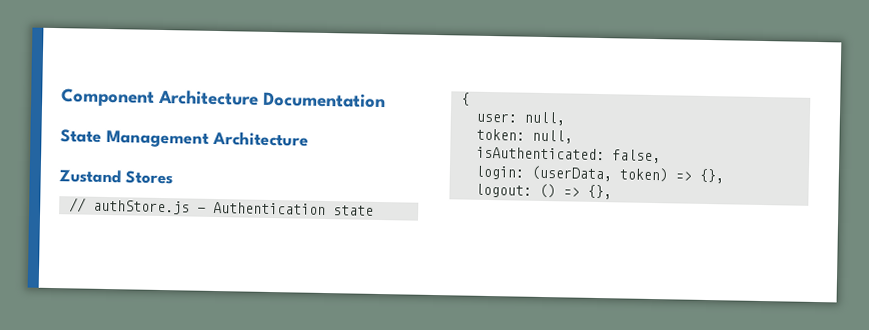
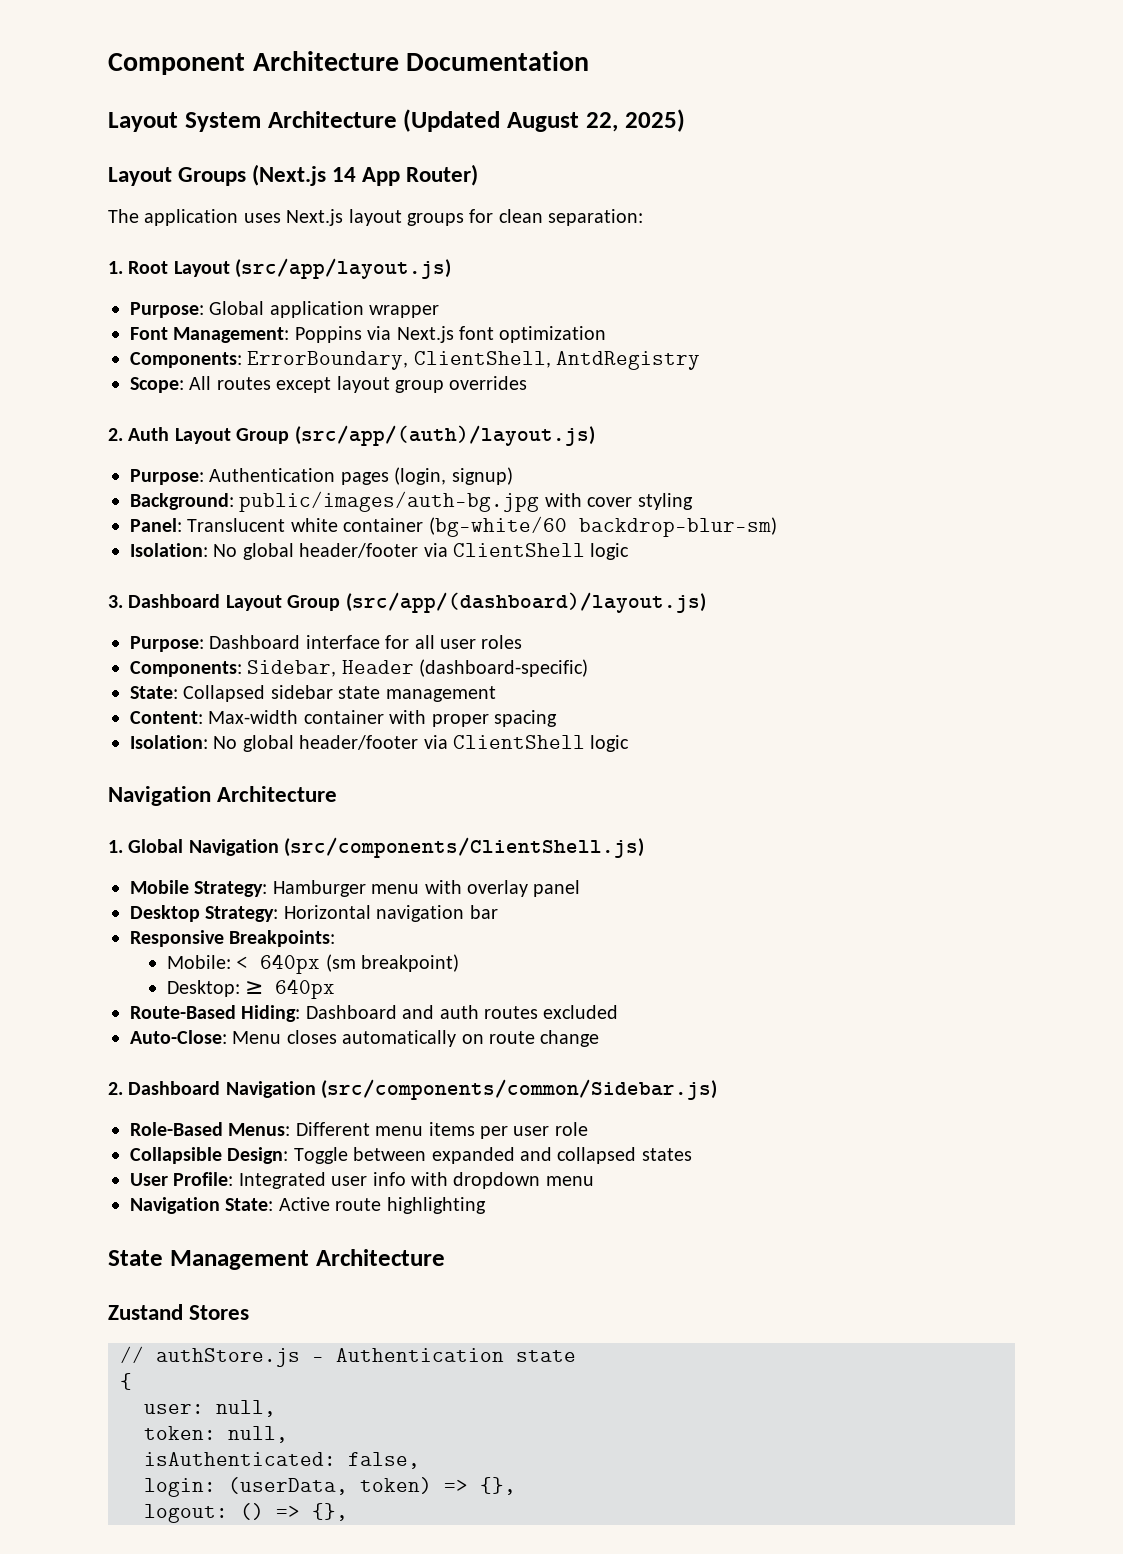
(386, 100) none -> [108,109,685,132] [108,164,479,186] [108,209,644,226] [108,258,452,279] [130,301,440,318] [130,326,607,343] [130,351,701,370] [130,376,528,393] [108,425,595,446] [130,467,513,485] [130,491,693,512] [130,516,777,537] [130,543,630,560] [108,592,706,613] [130,635,523,652] [130,659,589,677] [130,685,496,702] [130,710,557,727] [130,735,630,752] [108,786,338,806] [108,837,645,858] [130,880,581,897] [130,905,498,922] [130,930,336,947] [167,954,460,974] [167,979,336,999] [130,1005,619,1022] [130,1030,600,1047] [108,1079,718,1100] [130,1122,588,1139] [130,1147,692,1164] [130,1172,594,1189] [130,1197,486,1214] // Layout System Architecture (Updated August 22, 2025) // Layout Groups (Next.js 14 App Router) // The application uses Next.js layout groups for clean separation: // 1. Root Layout (src/app/layout.js) // Purpose: Global application wrapper // Font Management: Poppins via Next.js font optimization // Components: ErrorBoundary, ClientShell, AntdRegistry // Scope: All routes except layout group overrides // 2. Auth Layout Group (src/app/(auth)/layout.js) // Purpose: Authentication pages (login, signup) // Background: public/images/auth-bg.jpg with cover styling // Panel: Translucent white container (bg-white/60 backdrop-blur-sm) // Isolation: No global header/footer via ClientShell logic // 3. Dashboard Layout Group (src/app/(dashboard)/layout.js) // Purpose: Dashboard interface for all user roles // Components: Sidebar, Header (dashboard-specific) // State: Collapsed sidebar state management // Content: Max-width container with proper spacing // Isolation: No global header/footer via ClientShell logic // Navigation Architecture // 1. Global Navigation (src/components/ClientShell.js) // Mobile Strategy: Hamburger menu with overlay panel // Desktop Strategy: Horizontal navigation bar // Responsive Breakpoints: // Mobile: < 640px (sm breakpoint) // Desktop: ≥ 640px // Route-Based Hiding: Dashboard and auth routes excluded // Auto-Close: Menu closes automatically on route change // 2. Dashboard Navigation (src/components/common/Sidebar.js) // Role-Based Menus: Different menu items per user role // Collapsible Design: Toggle between expanded and collapsed states // User Profile: Integrated user info with dropdown menu // Navigation State: Active route highlighting

